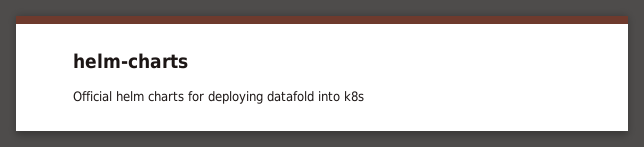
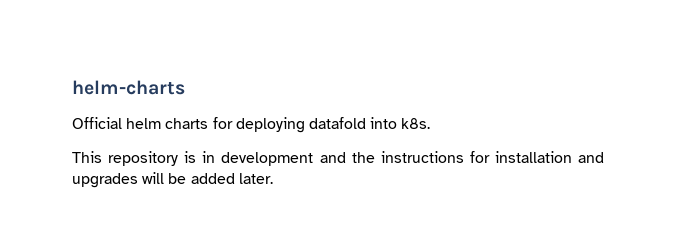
[344,91,364,102] k8s -> [401,118,431,129] [72,151,605,166] [72,172,273,188] k8s. // This repository is in development and the instructions for installation and upgrades will be added later.

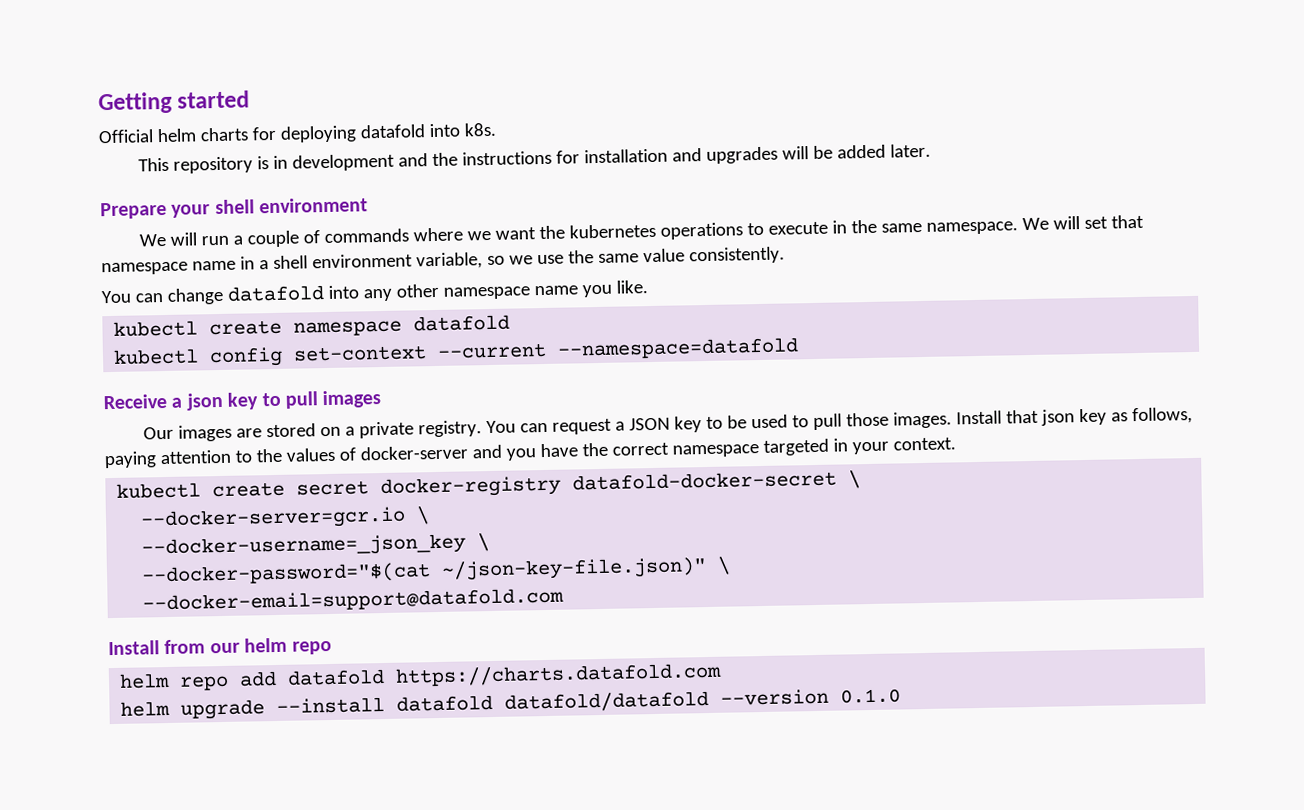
[72,80,185,95] helm-charts -> [98,90,251,115] Getting started
(273, 178) none -> [100,197,369,220] [138,214,1144,248] [101,246,785,276] [101,280,648,305] [113,314,511,337] [113,337,800,368] [103,389,382,411] [142,407,1193,442] [104,437,956,469] [116,470,862,499] [140,506,431,531] [141,533,491,559] [141,556,732,586] [142,587,565,614] [108,637,332,656] [119,662,723,691] [120,688,902,720] // Prepare your shell environment // We will run a couple of commands where we want the kubernetes operations to execute in the same namespace. We will set that namespace name in a shell environment variable, so we use the same value consistently. // You can change datafold into any other namespace name you like. // kubectl create namespace datafold // kubectl config set-context --current --namespace=datafold // Receive a json key to pull images // Our images are stored on a private registry. You can request a JSON key to be used to pull those images. Install that json key as follows, paying attention to the values of docker-server and you have the correct namespace targeted in your context. // kubectl create secret docker-registry datafold-docker-secret \ // --docker-server=gcr.io \ // --docker-username=_json_key \ // --docker-password="$(cat ~/json-key-file.json)" \ // --docker-email=support@datafold.com // Install from our helm repo // helm repo add datafold https://charts.datafold.com // helm upgrade --install datafold datafold/datafold --version 0.1.0

